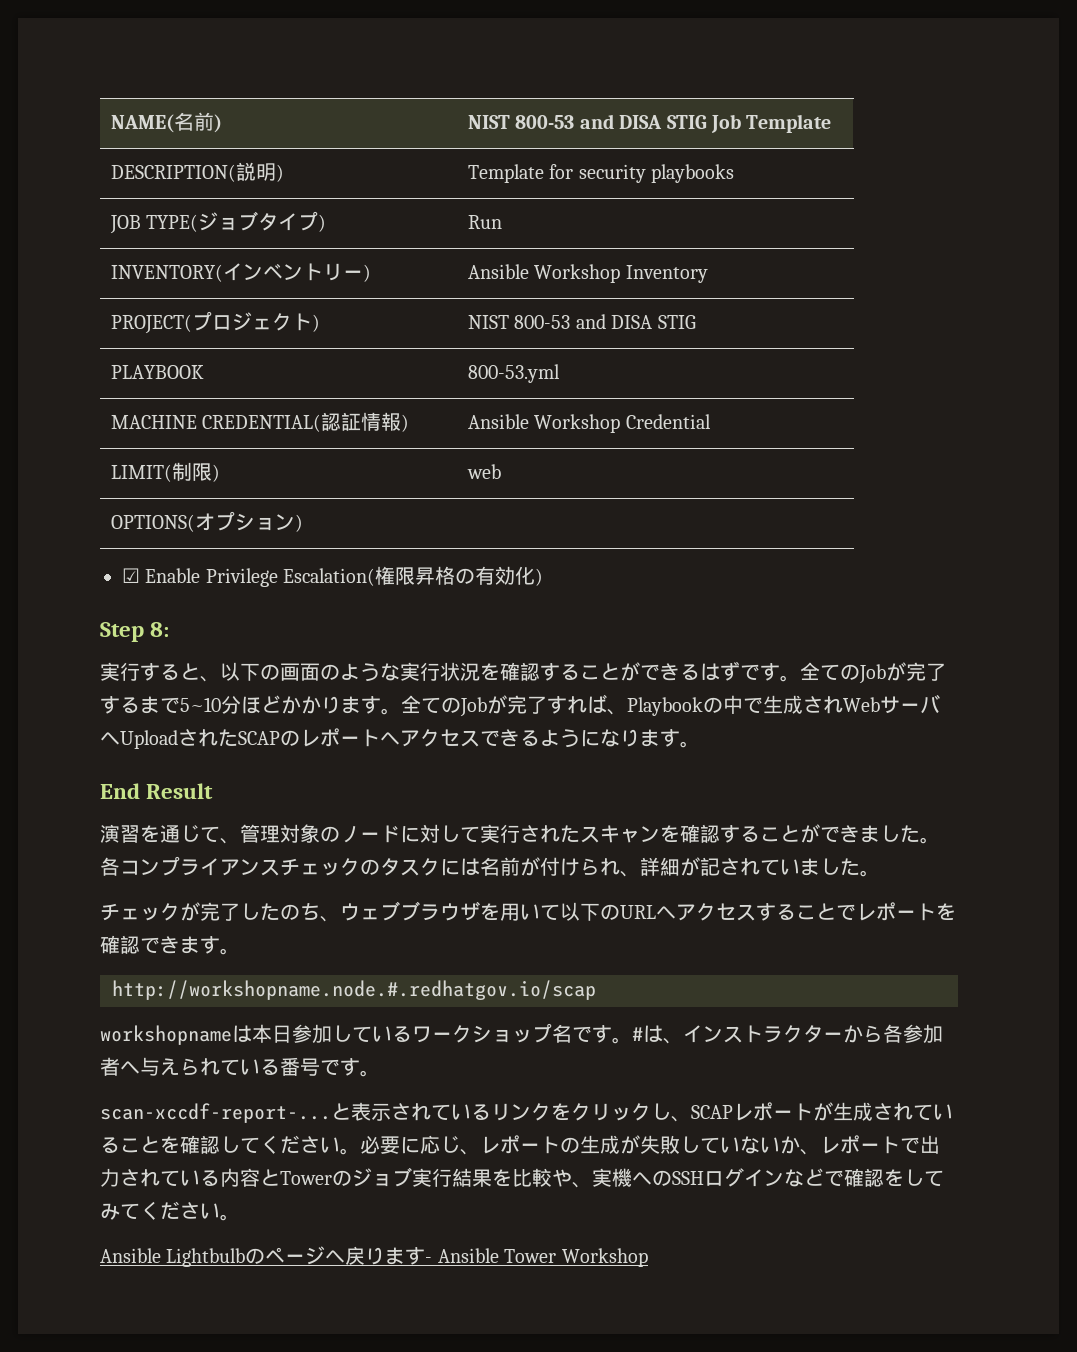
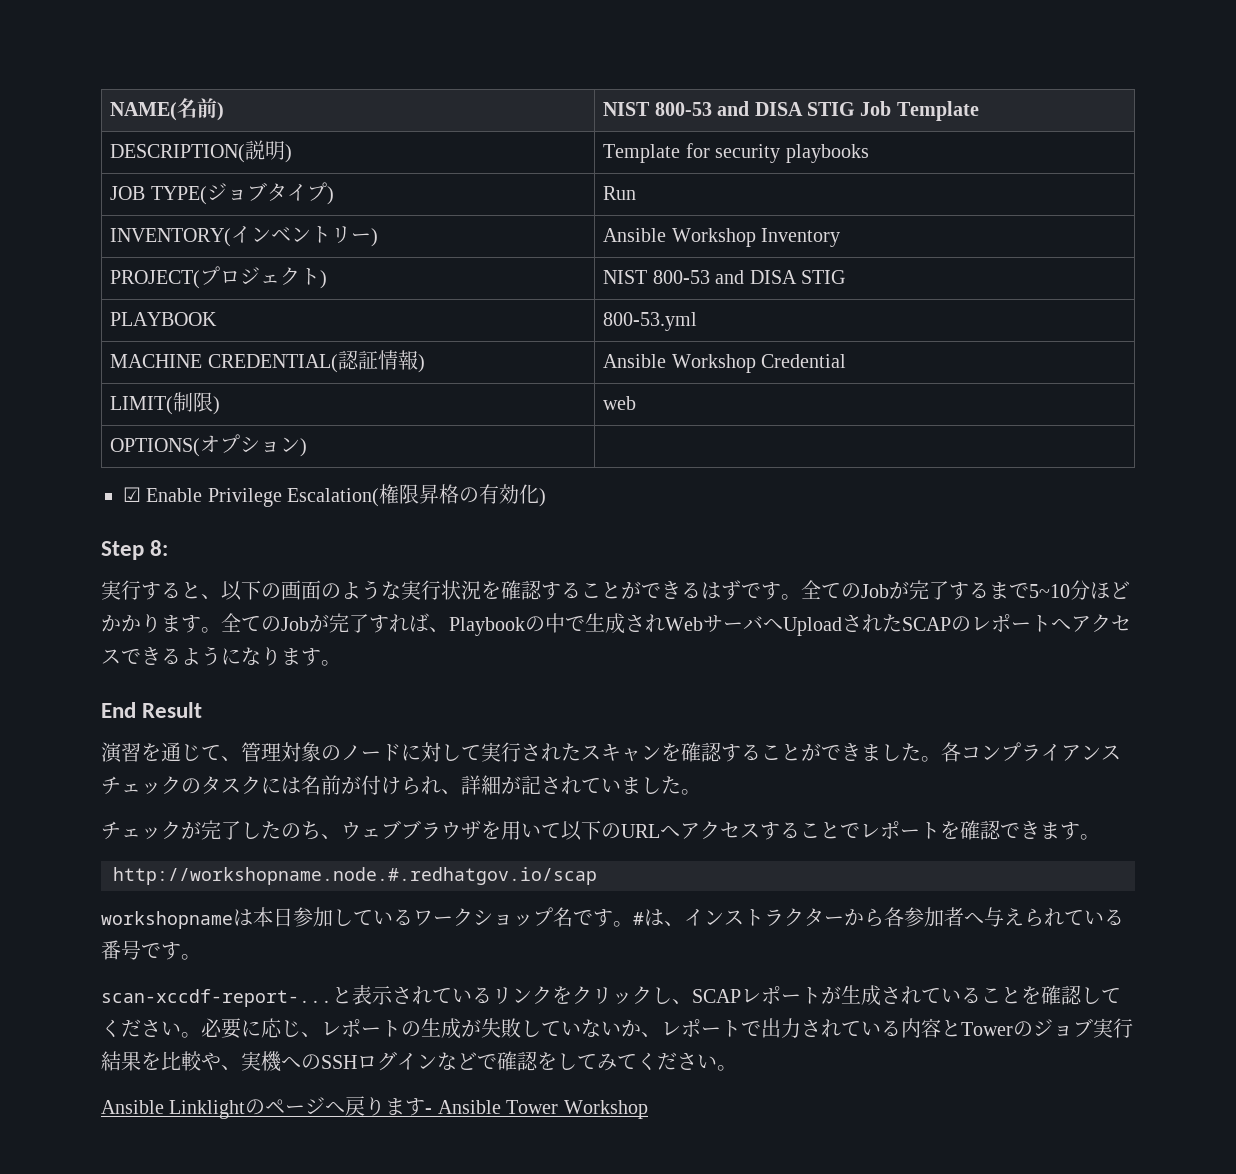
[166,1248,246,1267] Lightbulb -> [169,1100,246,1119] Linklight

